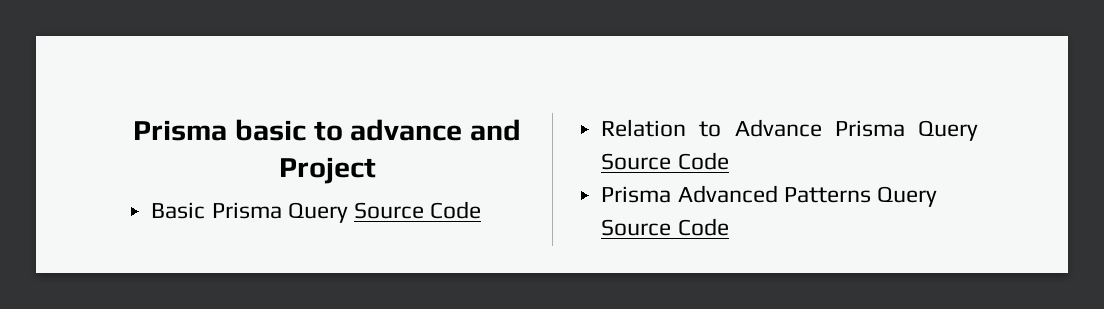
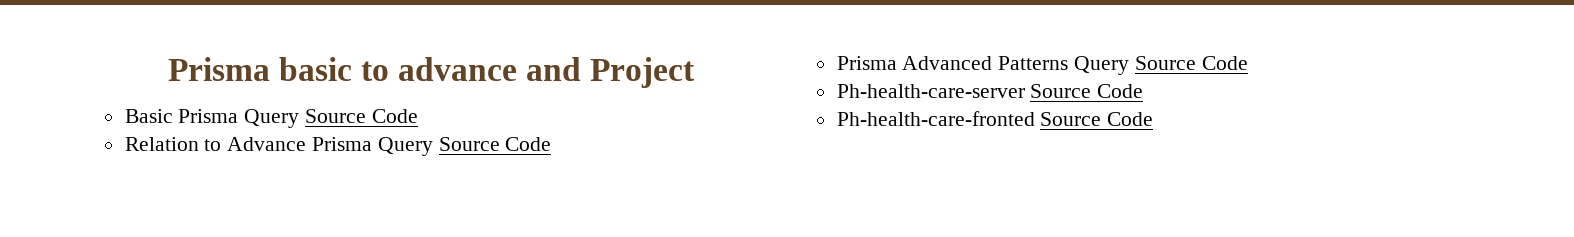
(729, 227) none -> [836,84,1144,98] [836,111,1154,126] // Ph-health-care-server Source Code // Ph-health-care-fronted Source Code

